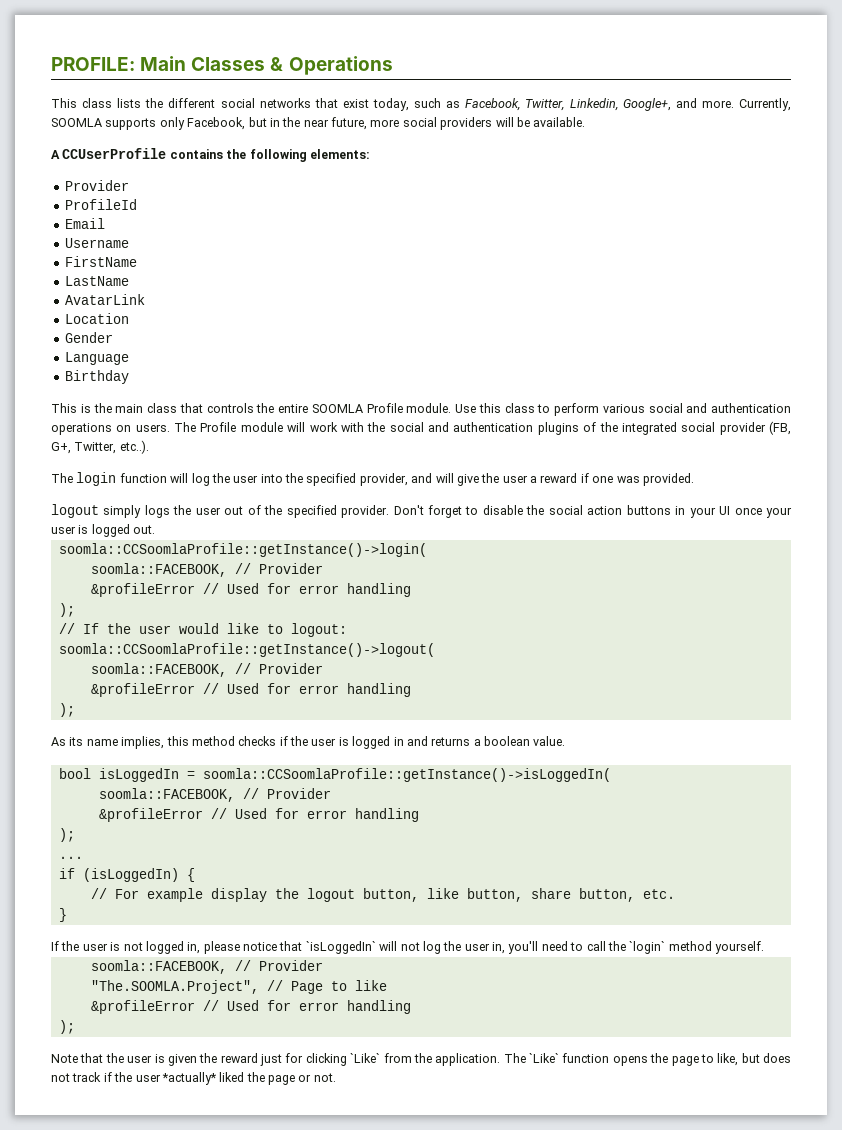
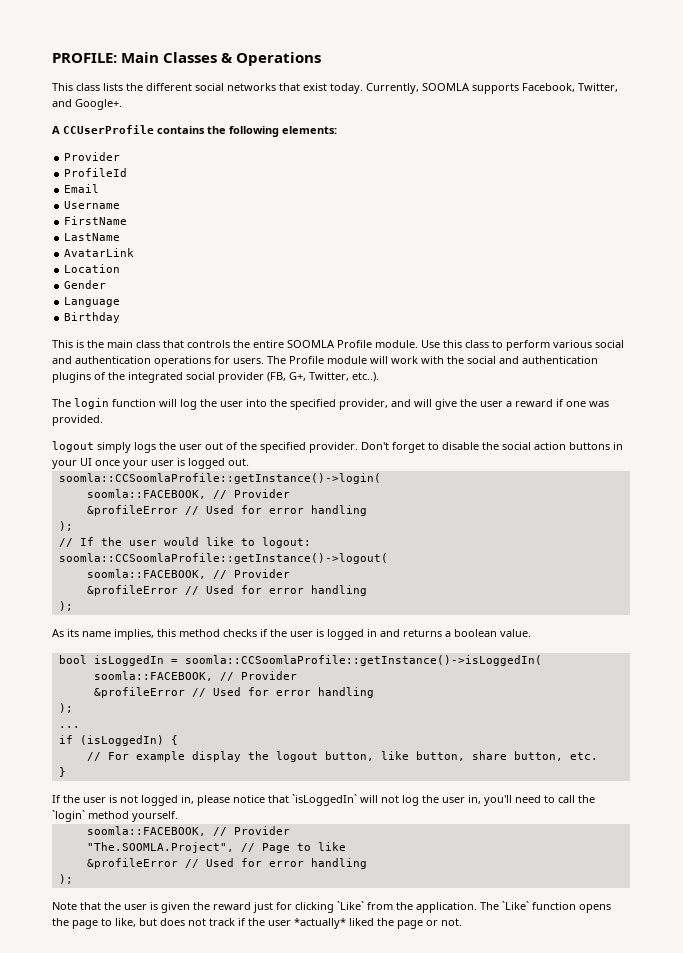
[372,98,791,111] [51,117,586,130] today, such as Facebook, Twitter, Linkedin, Google+, and more. Currently, SOOMLA supports only Facebook, but in the near future, more social providers will be available. -> [330,83,618,94] [52,99,122,110] today. Currently, SOOMLA supports Facebook, Twitter, and Google+.
[116,425,132,432] on -> [214,356,230,364] for

